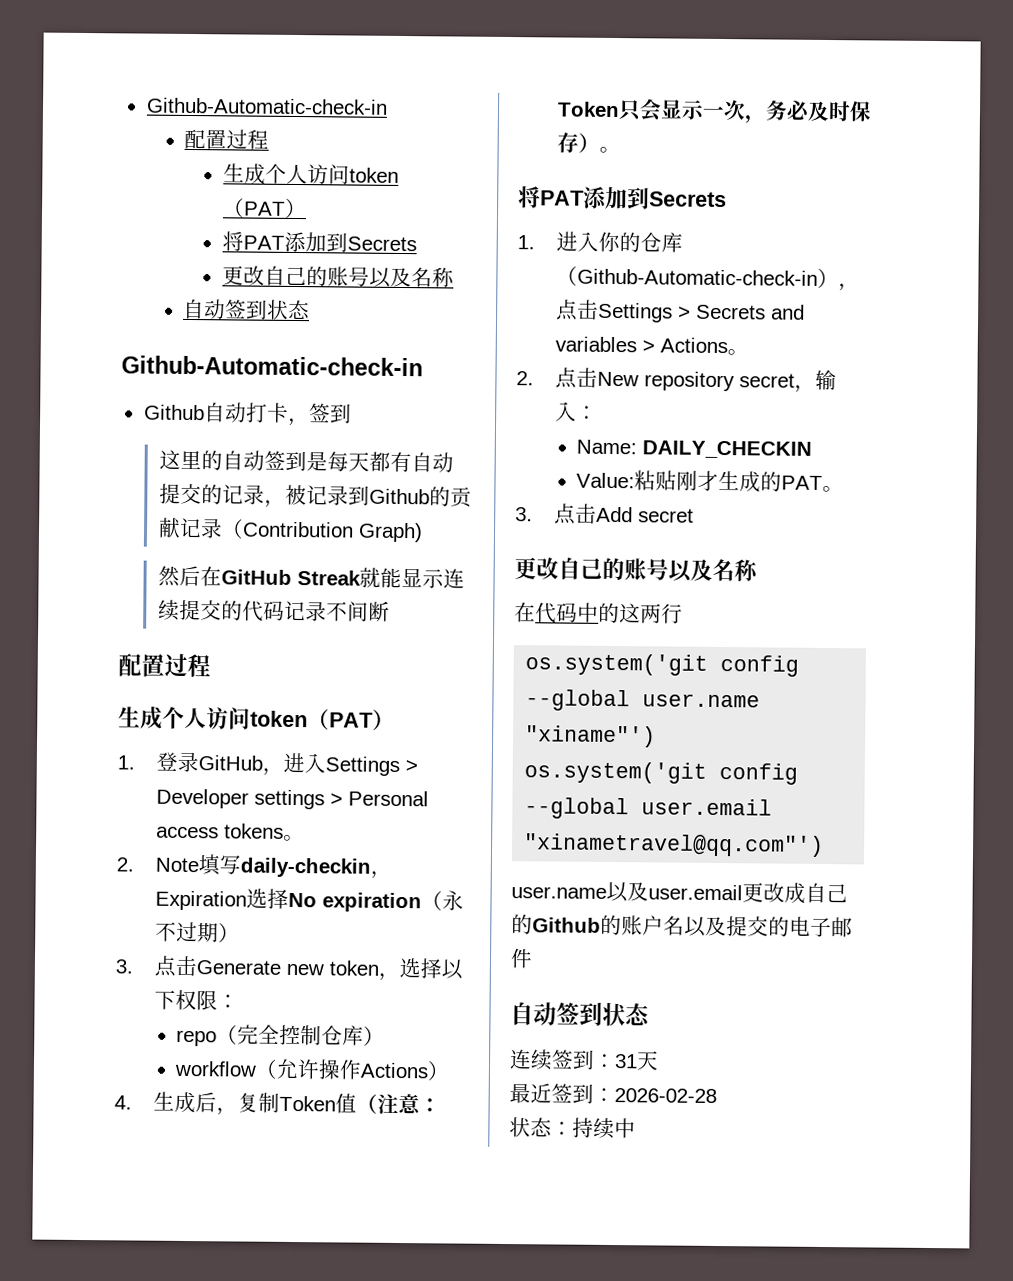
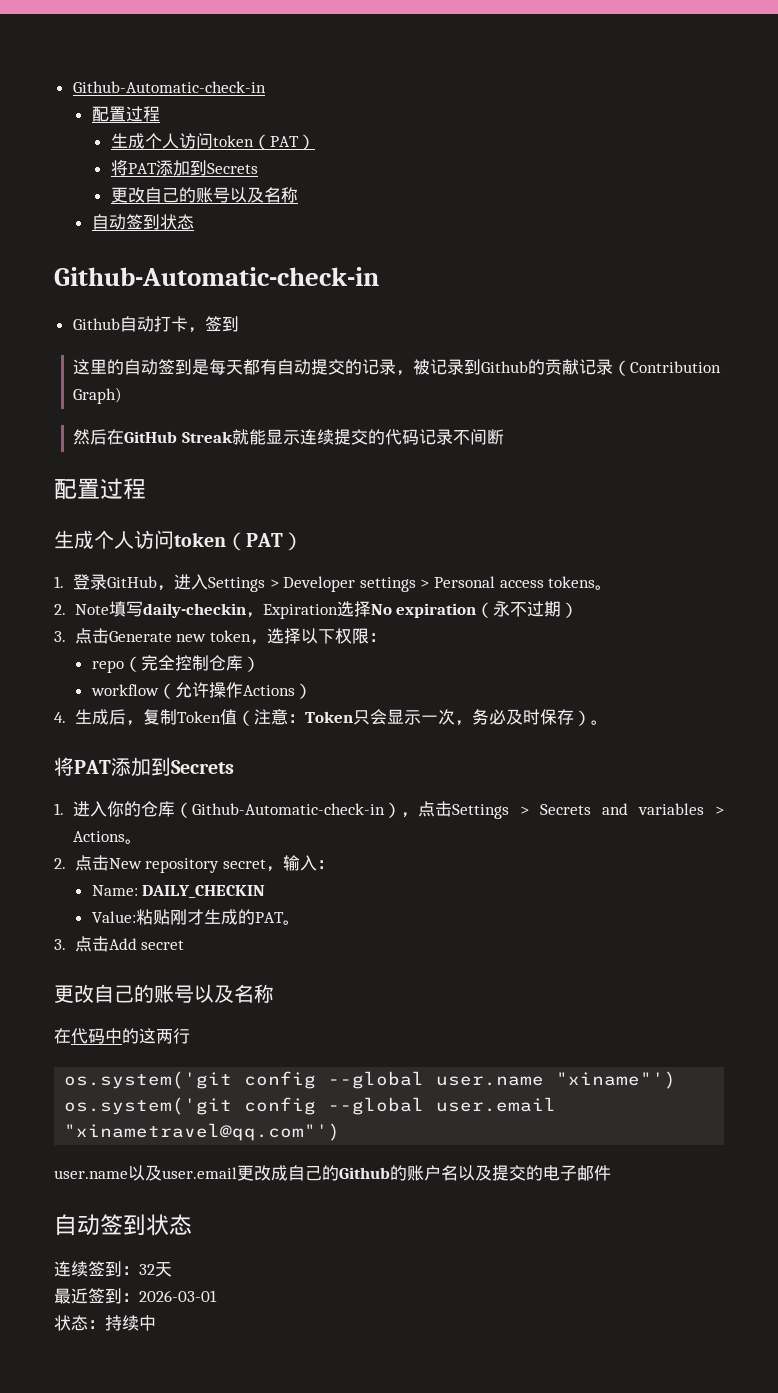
[614,1054,638,1069] 31 -> [139,1264,155,1275] 32
[614,1088,717,1104] 2026-02-28 -> [139,1290,217,1302] 2026-03-01

